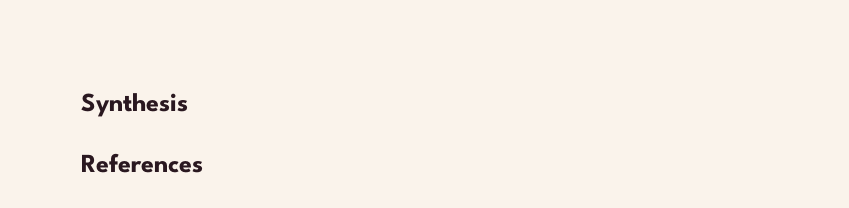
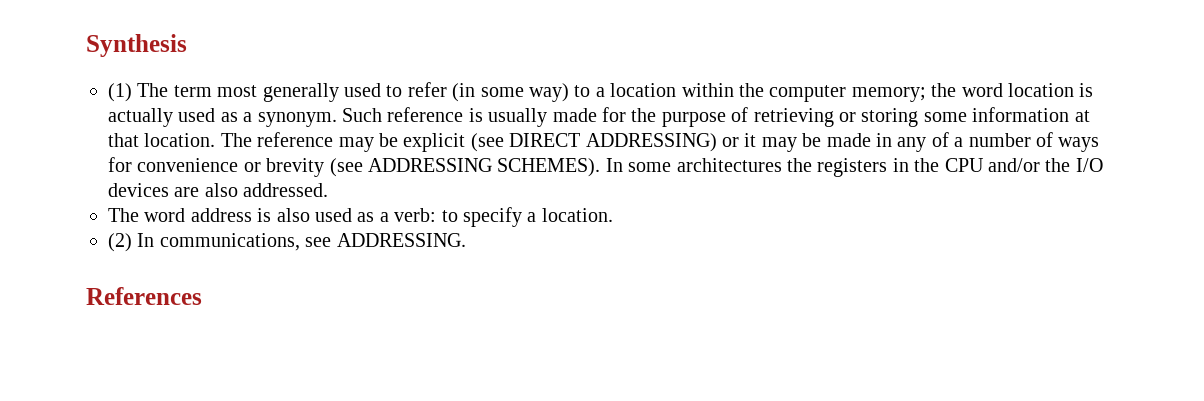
(188, 105) none -> [108,82,1094,102] [108,107,1090,127] [108,132,1100,152] [108,157,1103,177] [108,183,329,197] [108,207,613,227] [108,233,466,252] // (1) The term most generally used to refer (in some way) to a location within the computer memory; the word location is actually used as a synonym. Such reference is usually made for the purpose of retrieving or storing some information at that location. The reference may be explicit (see DIRECT ADDRESSING) or it may be made in any of a number of ways for convenience or brevity (see ADDRESSING SCHEMES). In some architectures the registers in the CPU and/or the I/O devices are also addressed. // The word address is also used as a verb: to specify a location. // (2) In communications, see ADDRESSING.

